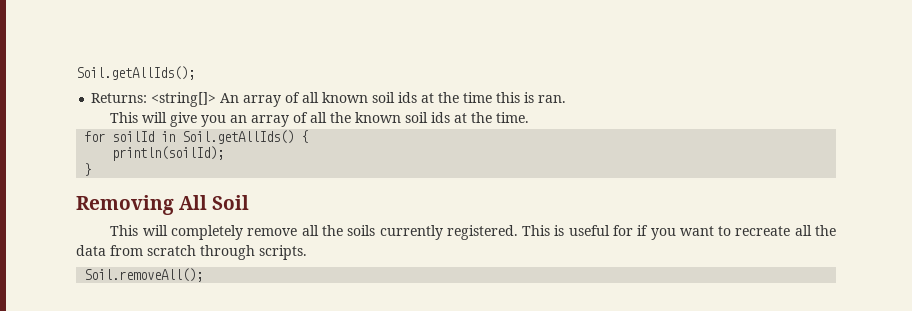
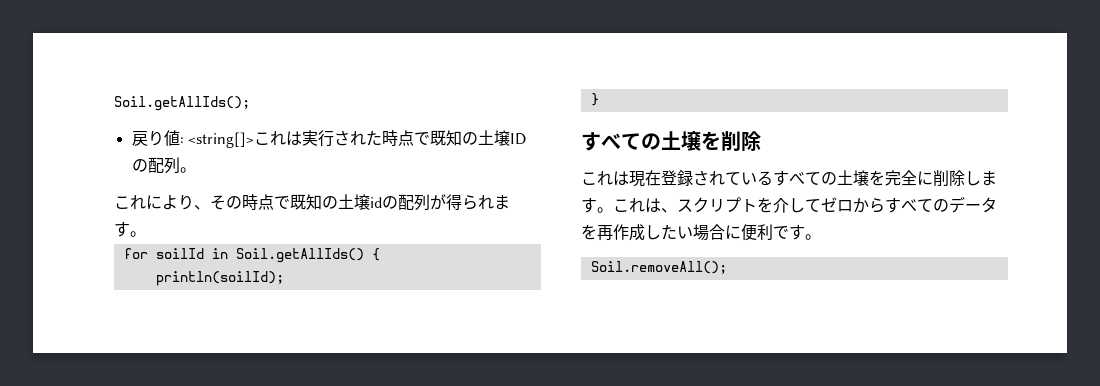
[91,92,567,107] [110,112,530,127] Returns: <string[]> An array of all known soil ids at the time this is ran. // This will give you an array of all the known soil ids at the time. -> [131,130,526,148] [131,157,196,174] [114,194,510,211] [114,221,146,237] 戻り値: <string[]>これは実行された時点で既知の土壌IDの配列。 // これにより、その時点で既知の土壌idの配列が得られます。
[76,195,250,215] [110,225,836,240] [76,245,307,260] Removing All Soil // This will completely remove all the soils currently registered. This is useful for if you want to recreate all the data from scratch through scripts. -> [581,131,761,151] [581,170,997,187] [581,196,997,213] [581,224,821,241] すべての土壌を削除 // これは現在登録されているすべての土壌を完全に削除します。これは、スクリプトを介してゼロからすべてのデータを再作成したい場合に便利です。

